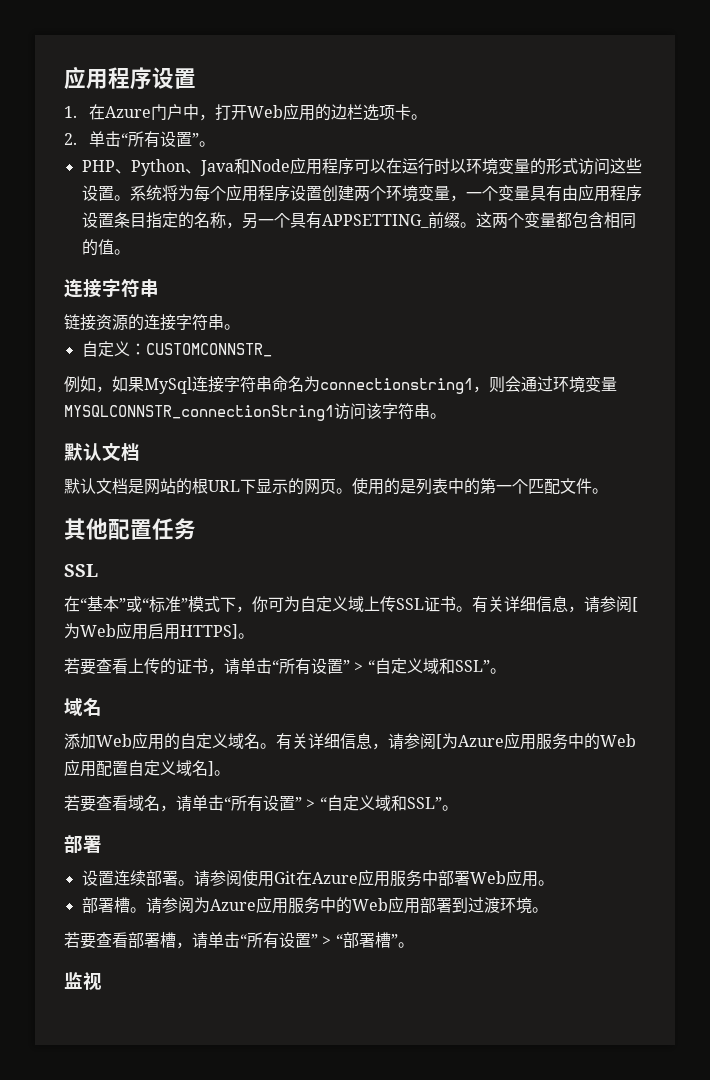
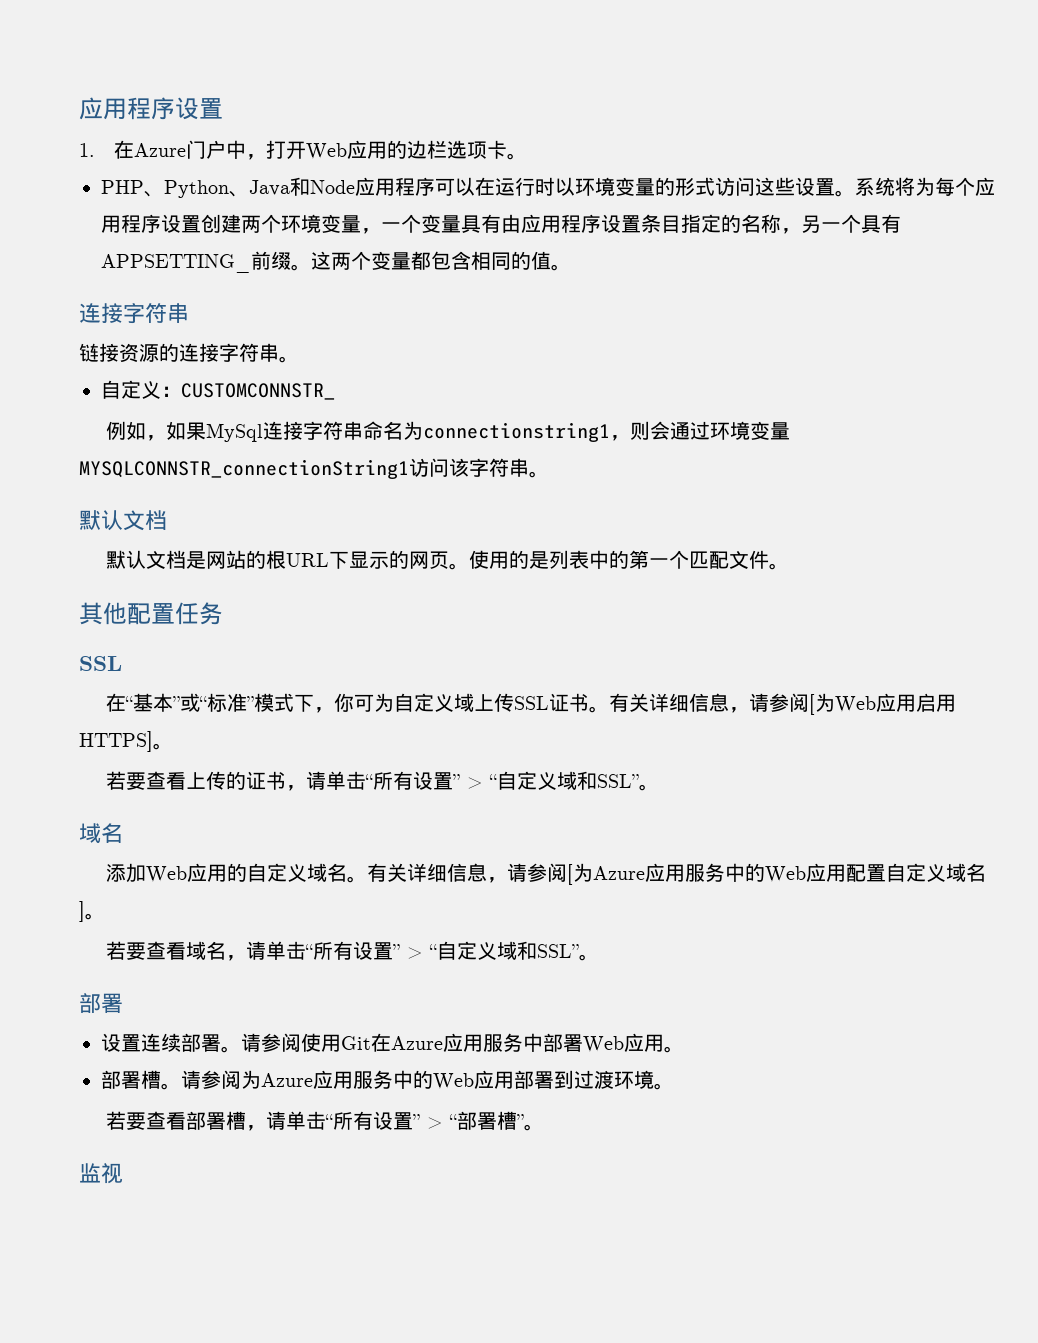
[64,131,215,148] // 2.单击“所有设置”。 -> (528, 156) none

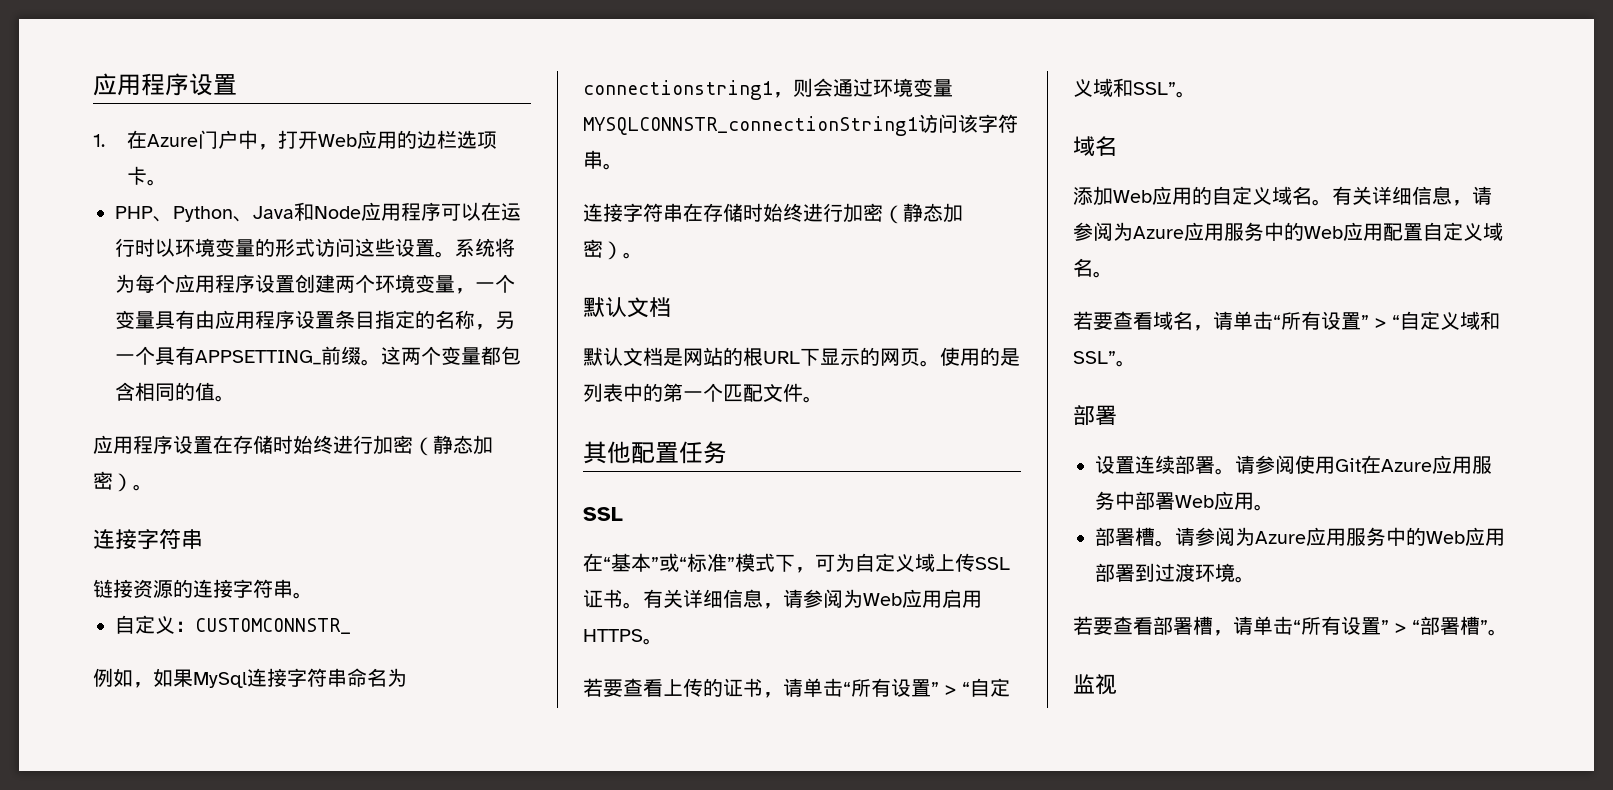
(571, 267) none -> [93,435,493,456] [93,471,153,492] // 应用程序设置在存储时始终进行加密（静态加密）。
(549, 474) none -> [583,203,963,224] [583,239,643,260] // 连接字符串在存储时始终进行加密（静态加密）。
[333,693,354,712] 你 -> (815, 570) none
[808,694,815,715] [ -> (843, 598) none
[79,731,153,752] HTTPS] -> [583,629,643,642] HTTPS
[566,864,573,885] [ -> (1113, 231) none
[79,901,85,922] ] -> (1093, 267) none

